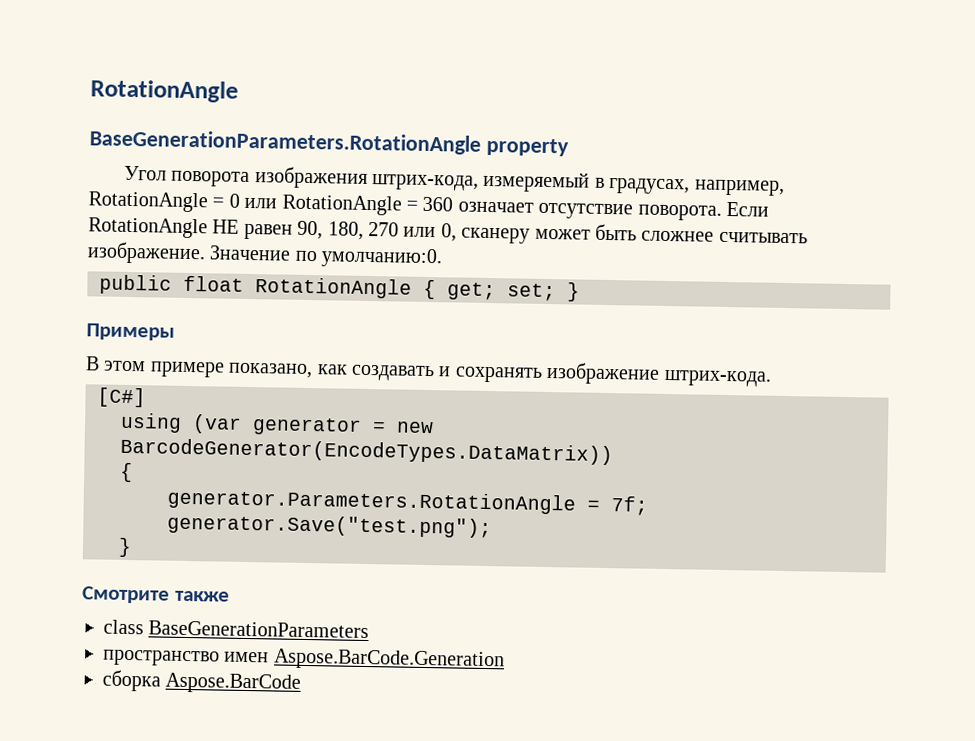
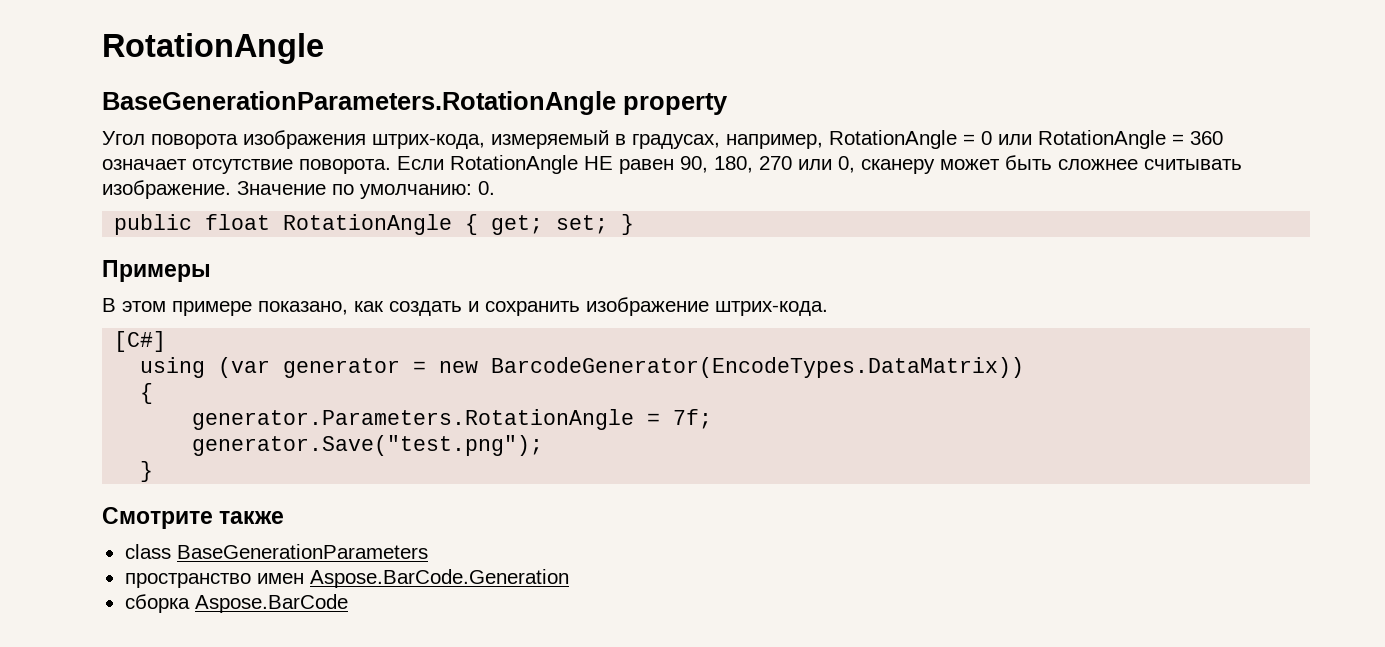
[321,247,444,269] умолчанию:0. -> [360,181,495,199] умолчанию: 0.
[351,364,543,383] создавать и сохранять -> [389,301,580,316] создать и сохранить

